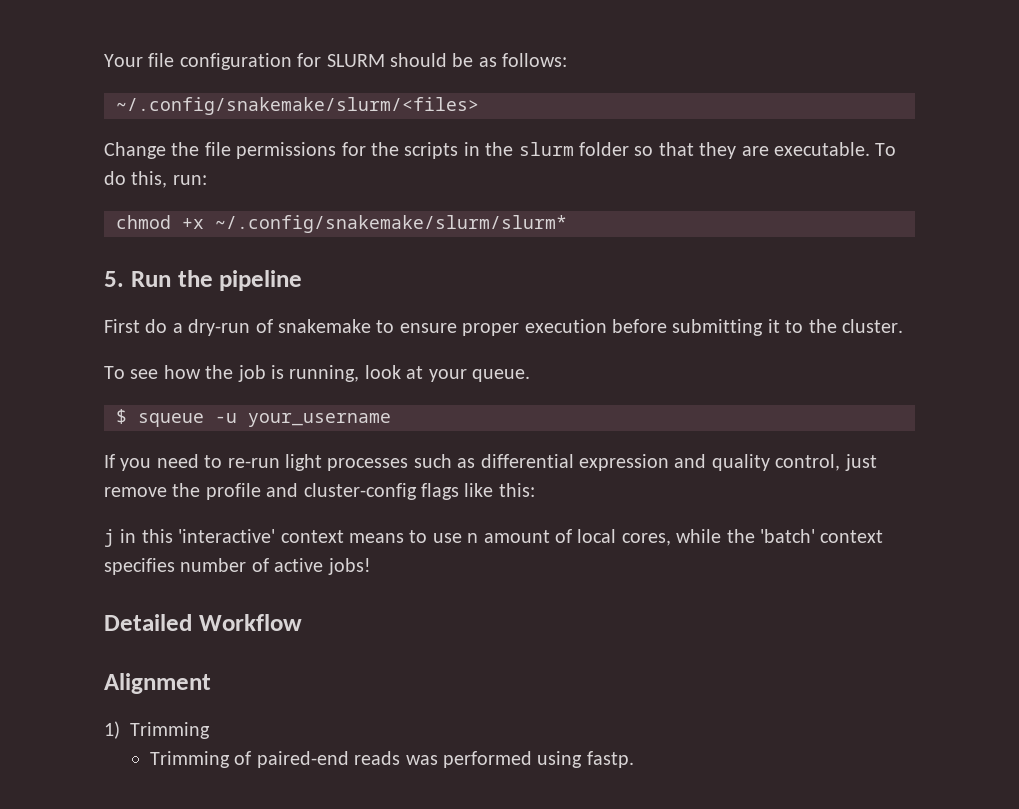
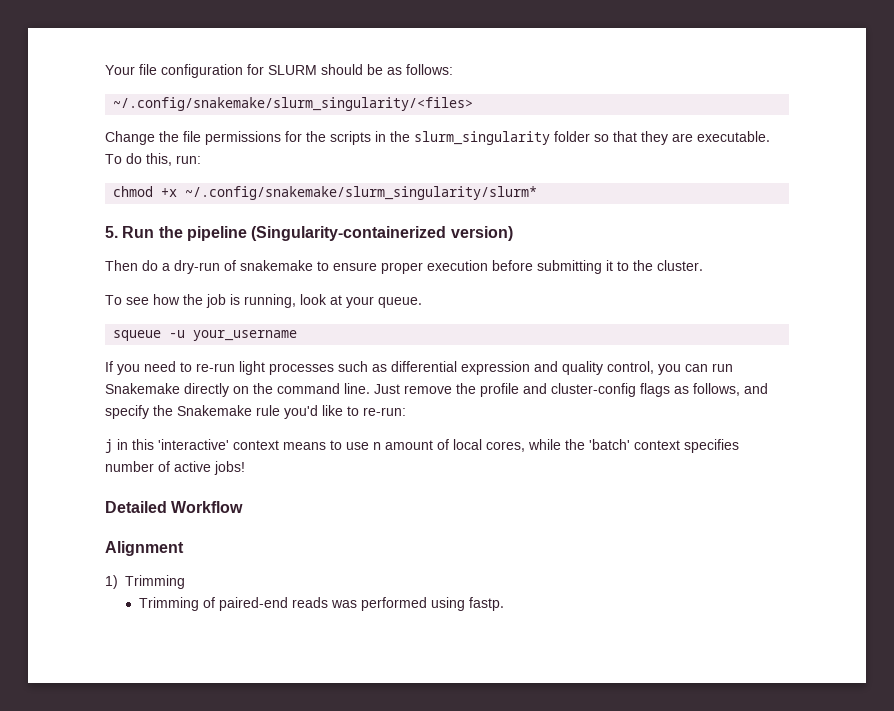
[116,97,479,115] ~/.config/snakemake/slurm/<files> -> [113,97,474,111] ~/.config/snakemake/slurm_singularity/<files>
[518,142,574,156] slurm -> [414,131,550,145] slurm_singularity
[215,215,567,233] ~/.config/snakemake/slurm/slurm* -> [185,186,538,200] ~/.config/snakemake/slurm_singularity/slurm*
[104,319,140,333] // First -> [251,226,513,241] [105,260,138,271] (Singularity-containerized version) // Then
[116,409,127,424] $ -> (422, 302) none
[844,454,877,471] just -> [658,363,733,375] [105,383,400,397] you can run Snakemake directly on the command line. Just
[464,483,535,497] like this: -> [674,383,768,396] [105,405,406,419] as follows, and specify the Snakemake rule you'd like to re-run:

